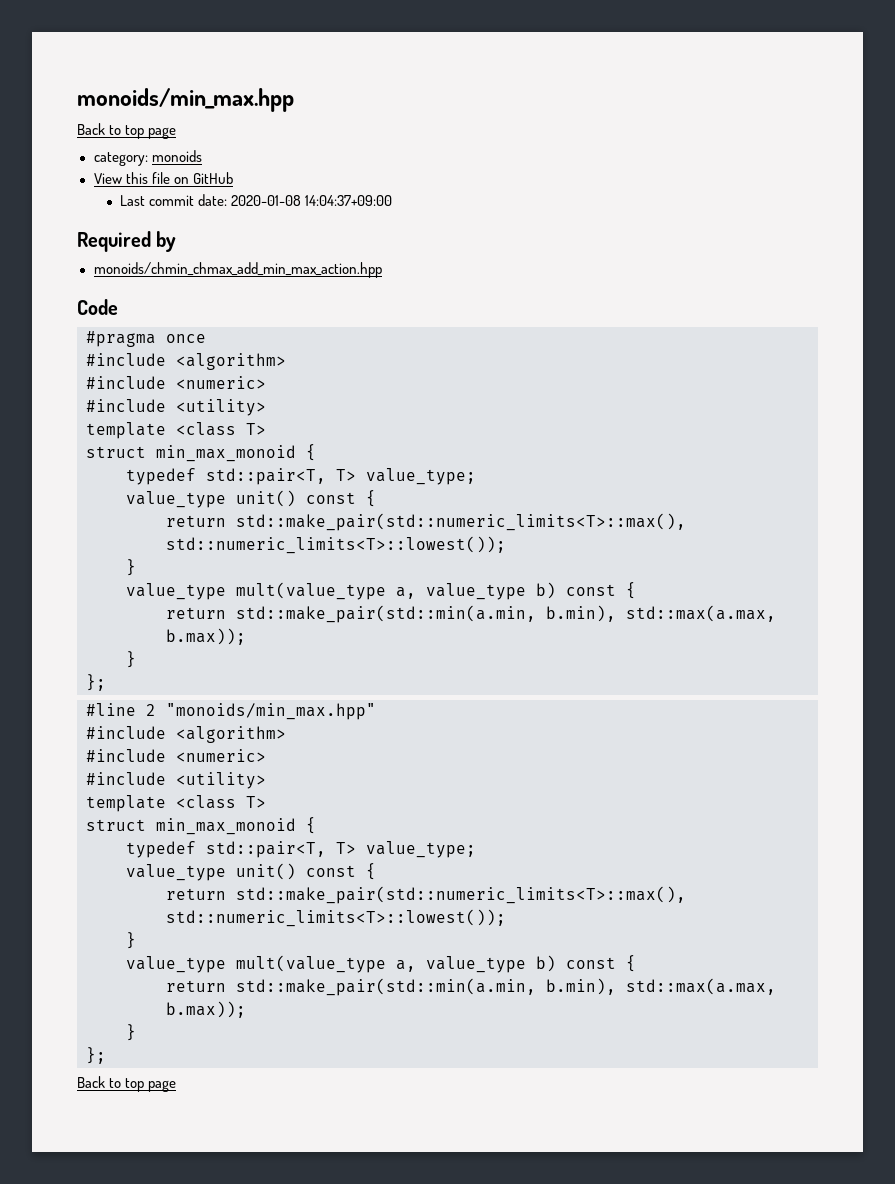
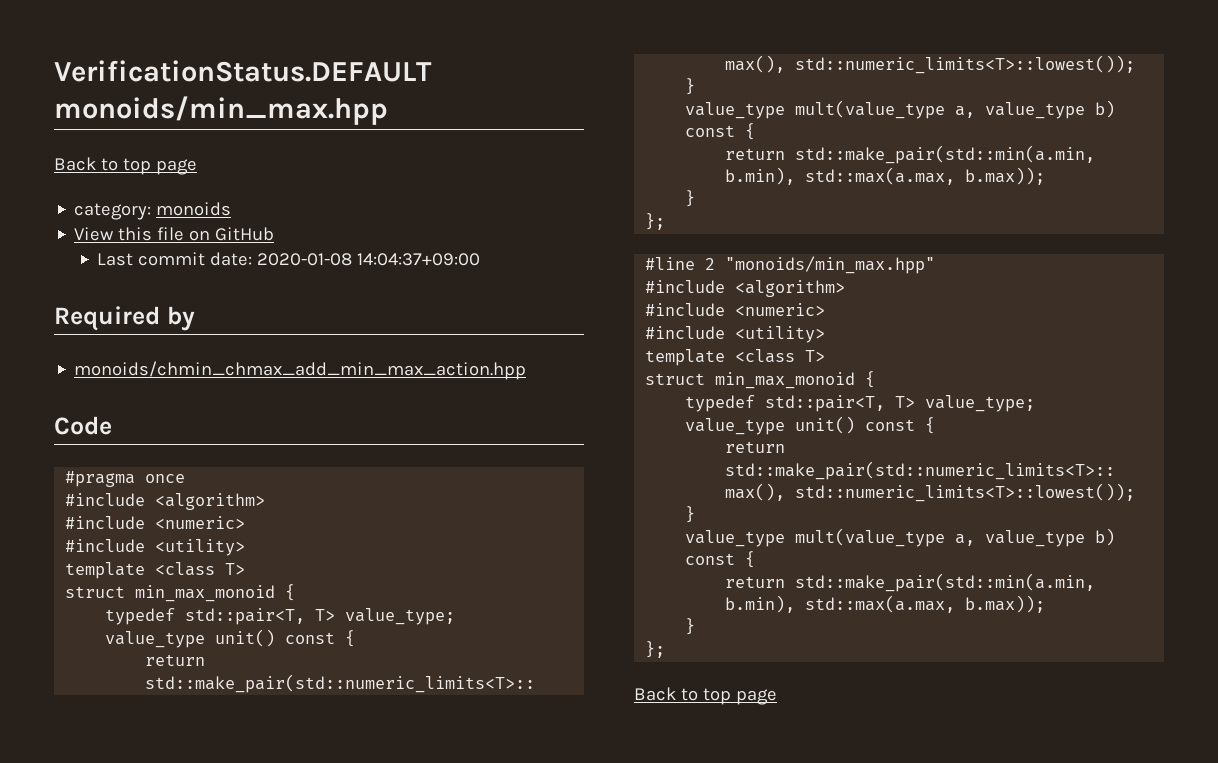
(77, 100) none -> [54,60,432,82] VerificationStatus.DEFAULT

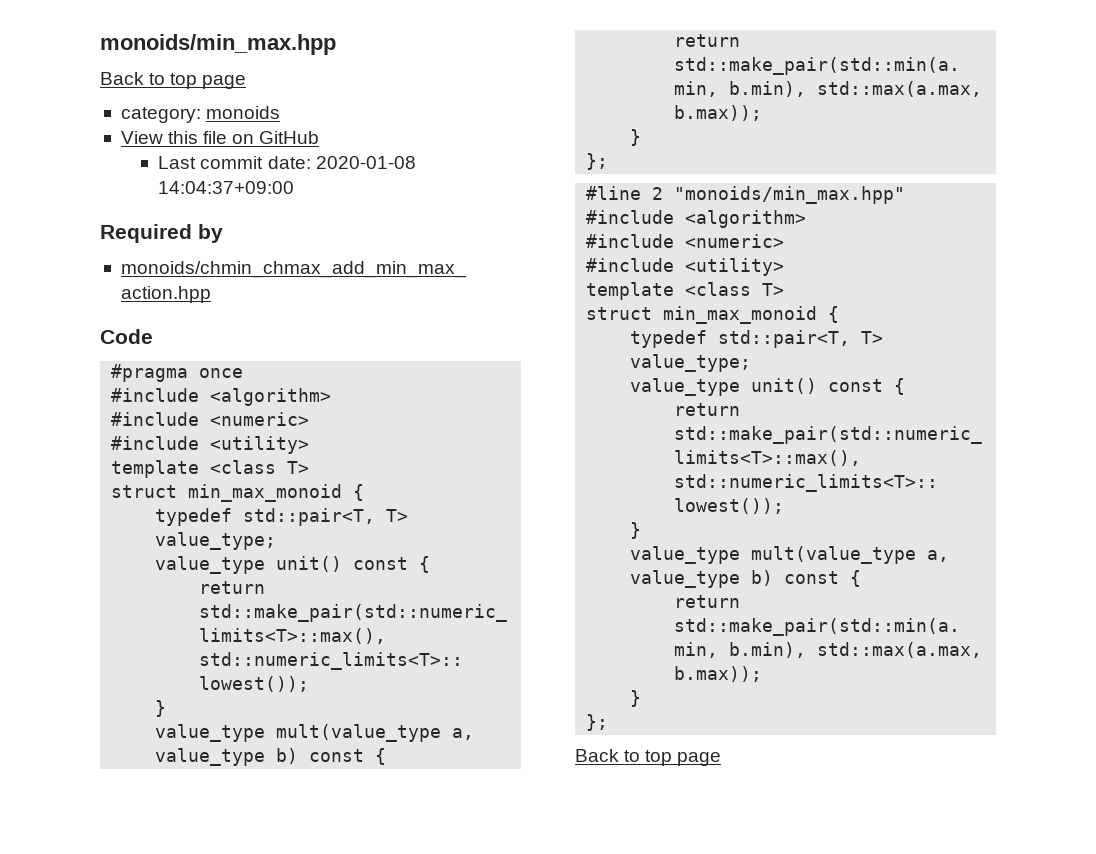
[54,60,432,82] VerificationStatus.DEFAULT -> (100, 44) none

